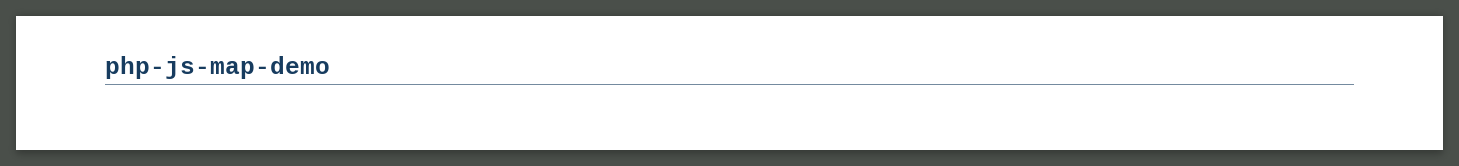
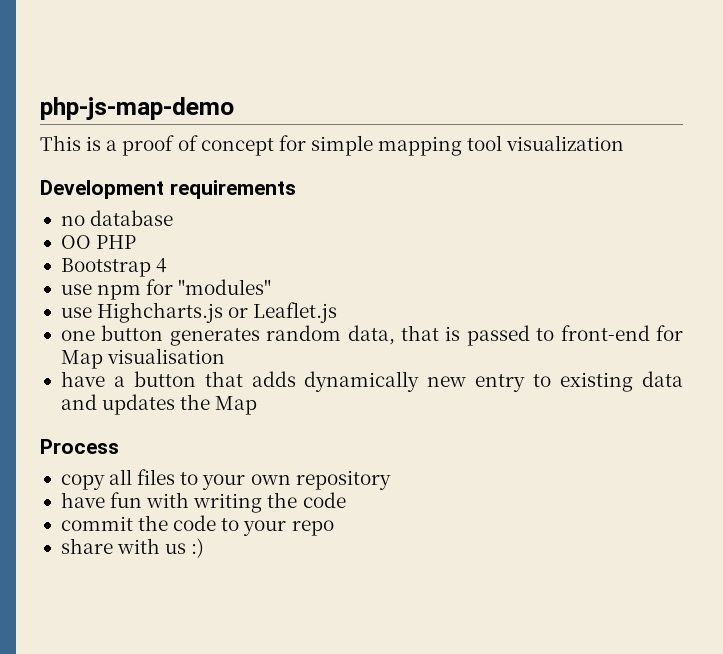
(330, 67) none -> [40,135,625,156] [40,180,296,199] [60,210,174,226] [60,235,137,249] [60,258,168,277] [60,279,272,300] [60,302,338,323] [60,325,683,346] [60,348,226,369] [60,371,684,392] [60,394,258,415] [40,439,119,454] [60,469,391,490] [60,492,346,513] [60,515,334,536] [60,538,205,558] // This is a proof of concept for simple mapping tool visualization // Development requirements // no database // OO PHP // Bootstrap 4 // use npm for "modules" // use Highcharts.js or Leaflet.js // one button generates random data, that is passed to front-end for Map visualisation // have a button that adds dynamically new entry to existing data and updates the Map // Process // copy all files to your own repository // have fun with writing the code // commit the code to your repo // share with us :)

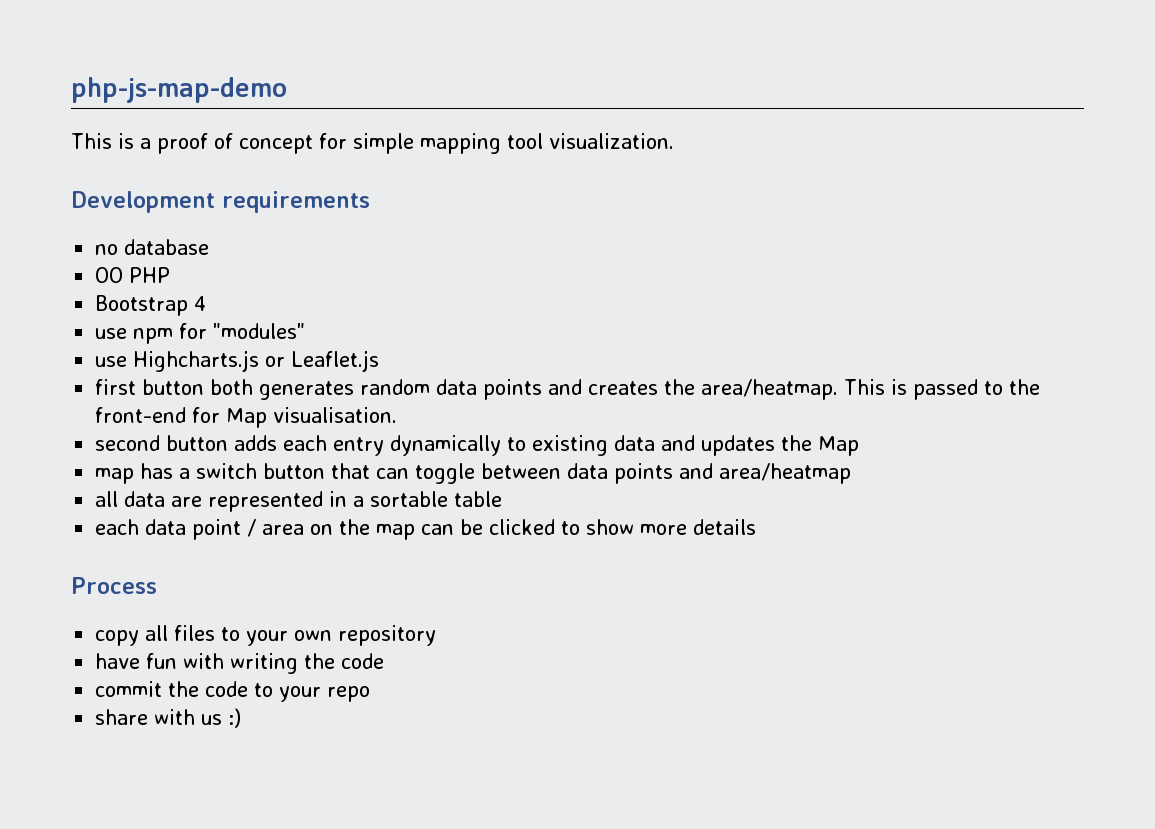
[506,135,625,151] visualization -> [549,133,674,149] visualization.
[60,325,439,346] one button generates random data, that -> [95,379,886,400] first button both generates random data points and creates the area/heatmap. This
(555, 334) none -> [1009,379,1041,395] the
[107,348,226,364] [60,371,526,392] visualisation // have a button that adds dynamically new entry -> [273,407,398,423] [95,435,502,456] visualisation. // second button adds each entry dynamically
(258, 405) none -> [95,463,852,484] [95,491,503,512] [95,519,757,540] // map has a switch button that can toggle between data points and area/heatmap // all data are represented in a sortable table // each data point / area on the map can be clicked to show more details

